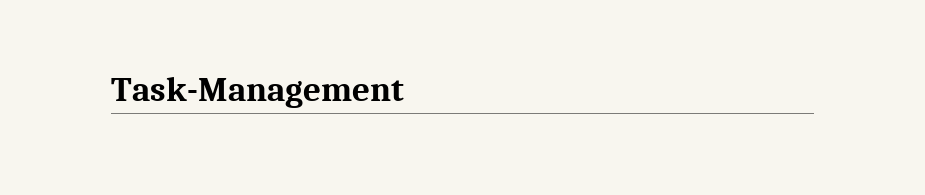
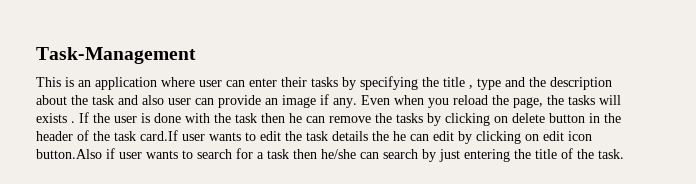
(404, 92) none -> [36,76,612,90] [36,94,621,108] [36,112,621,126] [36,130,592,144] [36,148,624,162] // This is an application where user can enter their tasks by specifying the title , type and the description about the task and also user can provide an image if any. Even when you reload the page, the tasks will exists . If the user is done with the task then he can remove the tasks by clicking on delete button in the header of the task card.If user wants to edit the task details the he can edit by clicking on edit icon button.Also if user wants to search for a task then he/she can search by just entering the title of the task.

